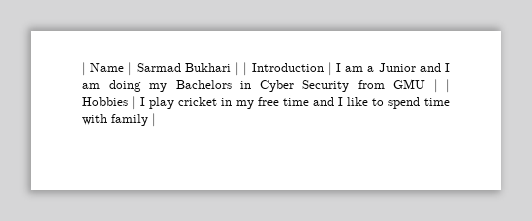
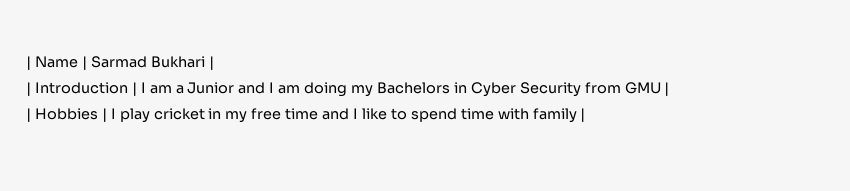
(240, 69) none -> (214, 63) //
(438, 86) none -> (670, 89) //

